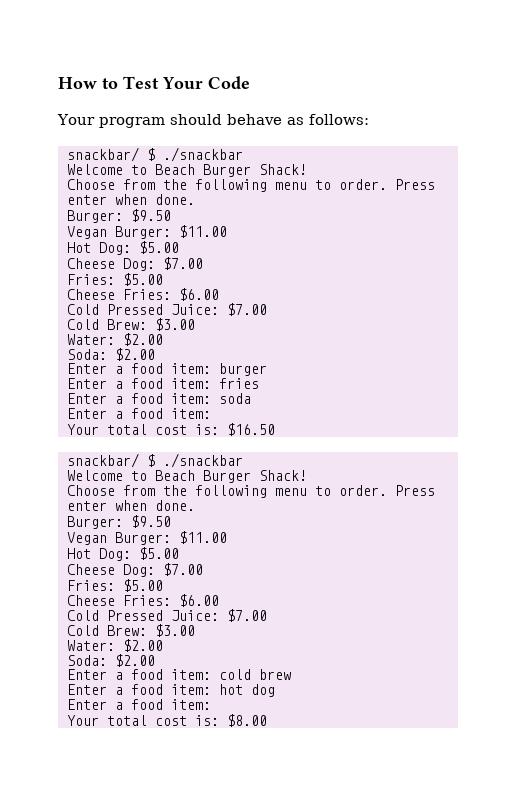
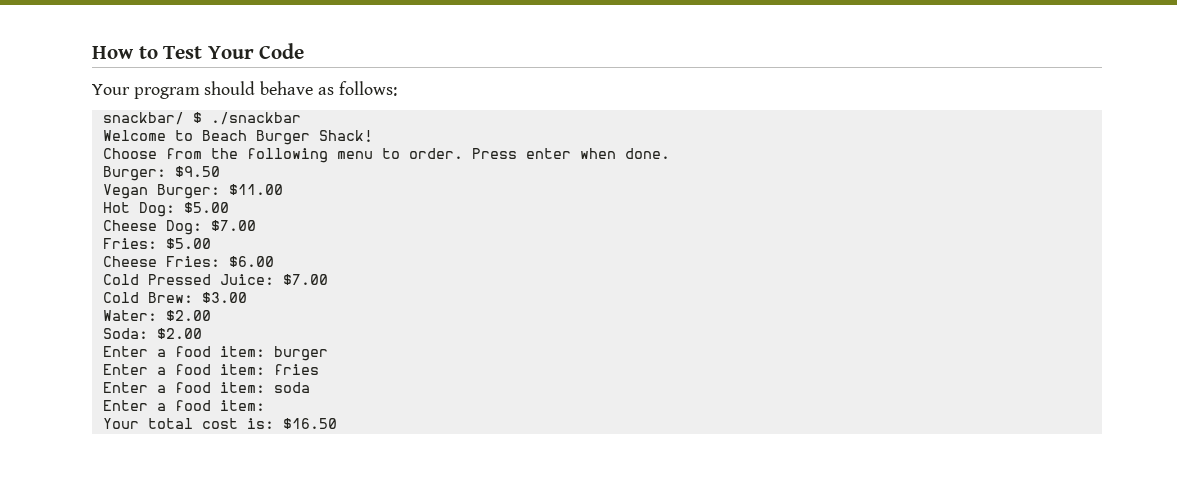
[66,453,243,468] [66,470,307,483] [66,485,435,498] [66,500,195,511] [66,515,171,529] [66,531,227,545] [66,547,179,561] [66,563,203,577] [66,579,163,592] [66,594,219,607] [66,609,267,622] [66,624,195,637] [66,639,163,652] [66,654,155,667] [66,669,291,680] [66,684,275,697] [66,699,211,710] [66,714,267,727] // snackbar/ $ ./snackbar // Welcome to Beach Burger Shack! // Choose from the following menu to order. Press enter when done. // Burger: $9.50 // Vegan Burger: $11.00 // Hot Dog: $5.00 // Cheese Dog: $7.00 // Fries: $5.00 // Cheese Fries: $6.00 // Cold Pressed Juice: $7.00 // Cold Brew: $3.00 // Water: $2.00 // Soda: $2.00 // Enter a food item: cold brew // Enter a food item: hot dog // Enter a food item: // Your total cost is: $8.00 -> (337, 423) none

